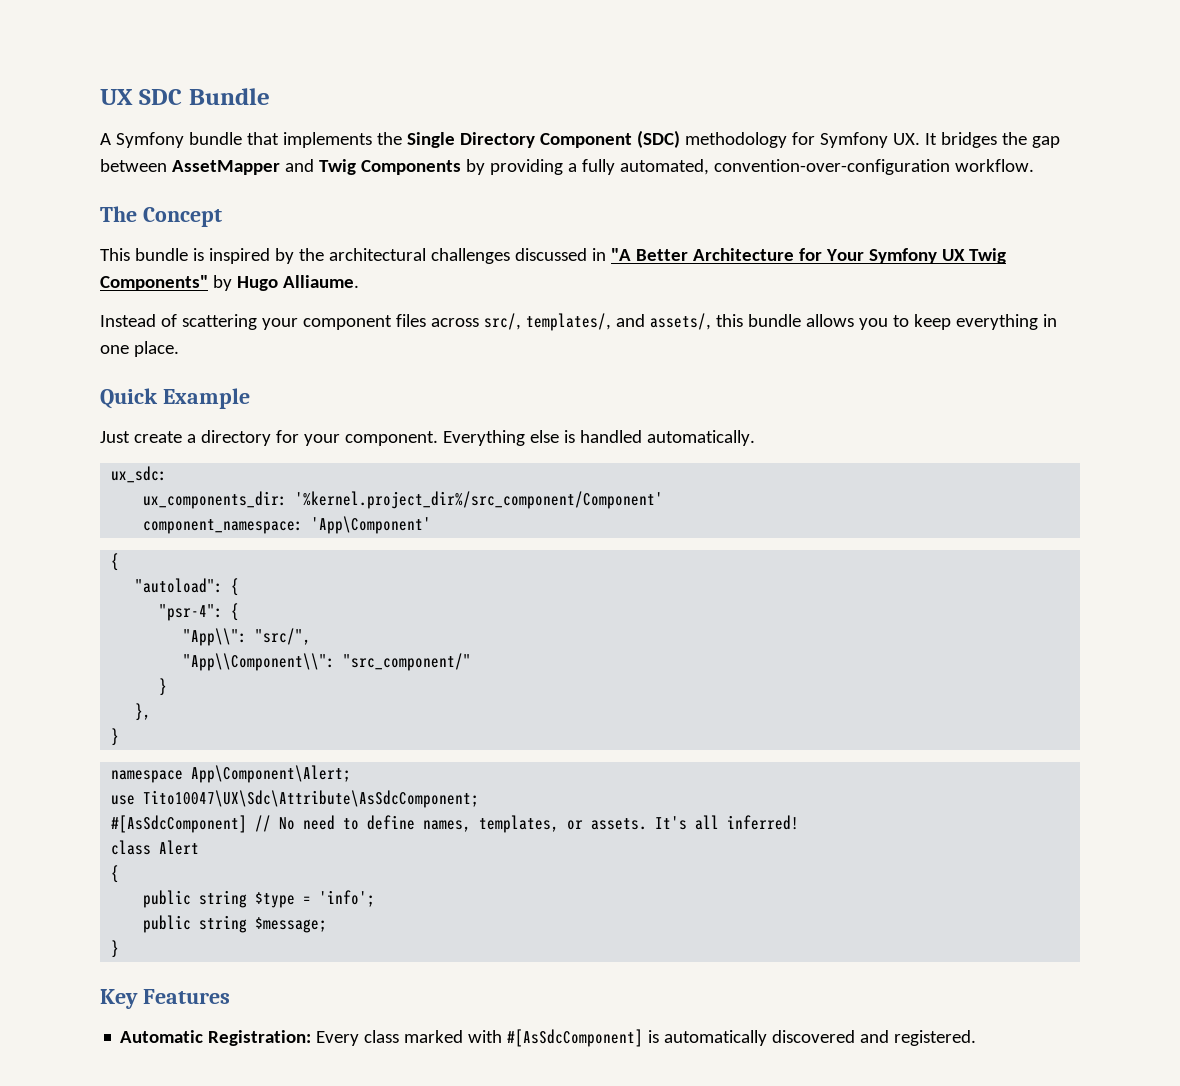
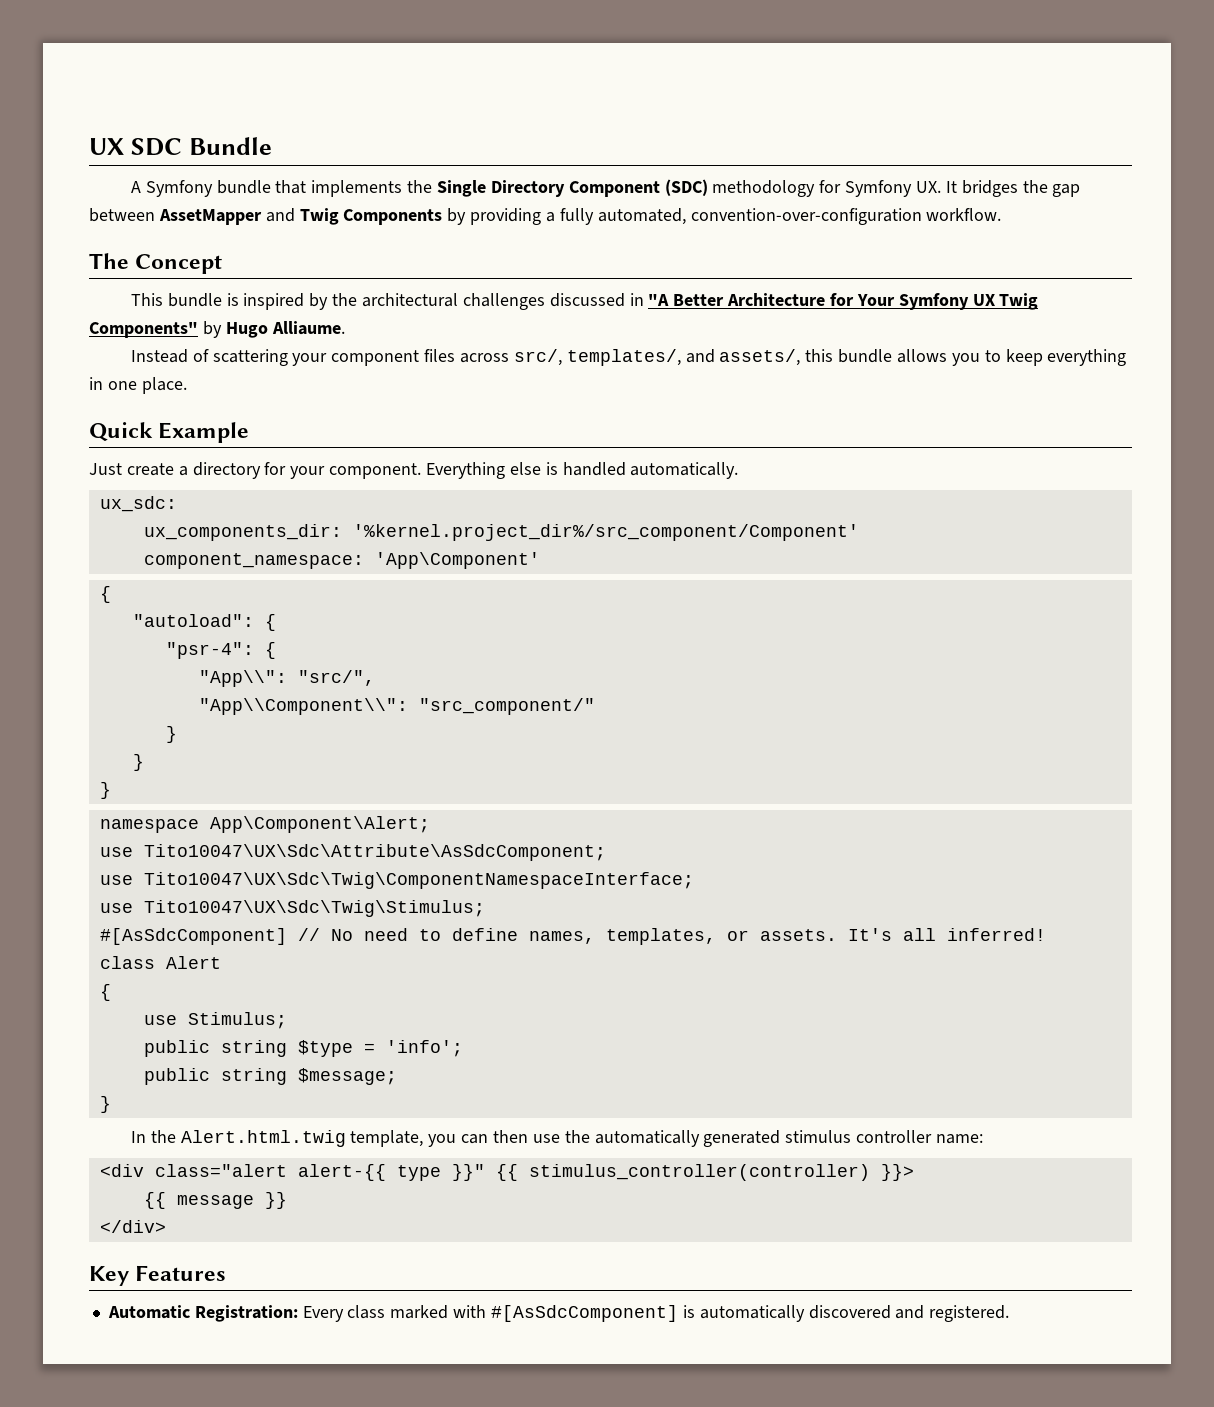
[135,703,152,721] }, -> [132,754,144,771] }
(480, 799) none -> [99,872,694,889] [99,900,485,917] // use Tito10047\UX\Sdc\Twig\ComponentNamespaceInterface; // use Tito10047\UX\Sdc\Twig\Stimulus;
(120, 874) none -> [143,1012,287,1029] // use Stimulus;
(120, 949) none -> [130,1130,983,1147] [99,1164,914,1181] [143,1192,287,1209] [99,1220,166,1233] // In the Alert.html.twig template, you can then use the automatically generated stimulus controller name: // <div class="alert alert-{{ type }}" {{ stimulus_controller(controller) }}> // {{ message }} // </div>

